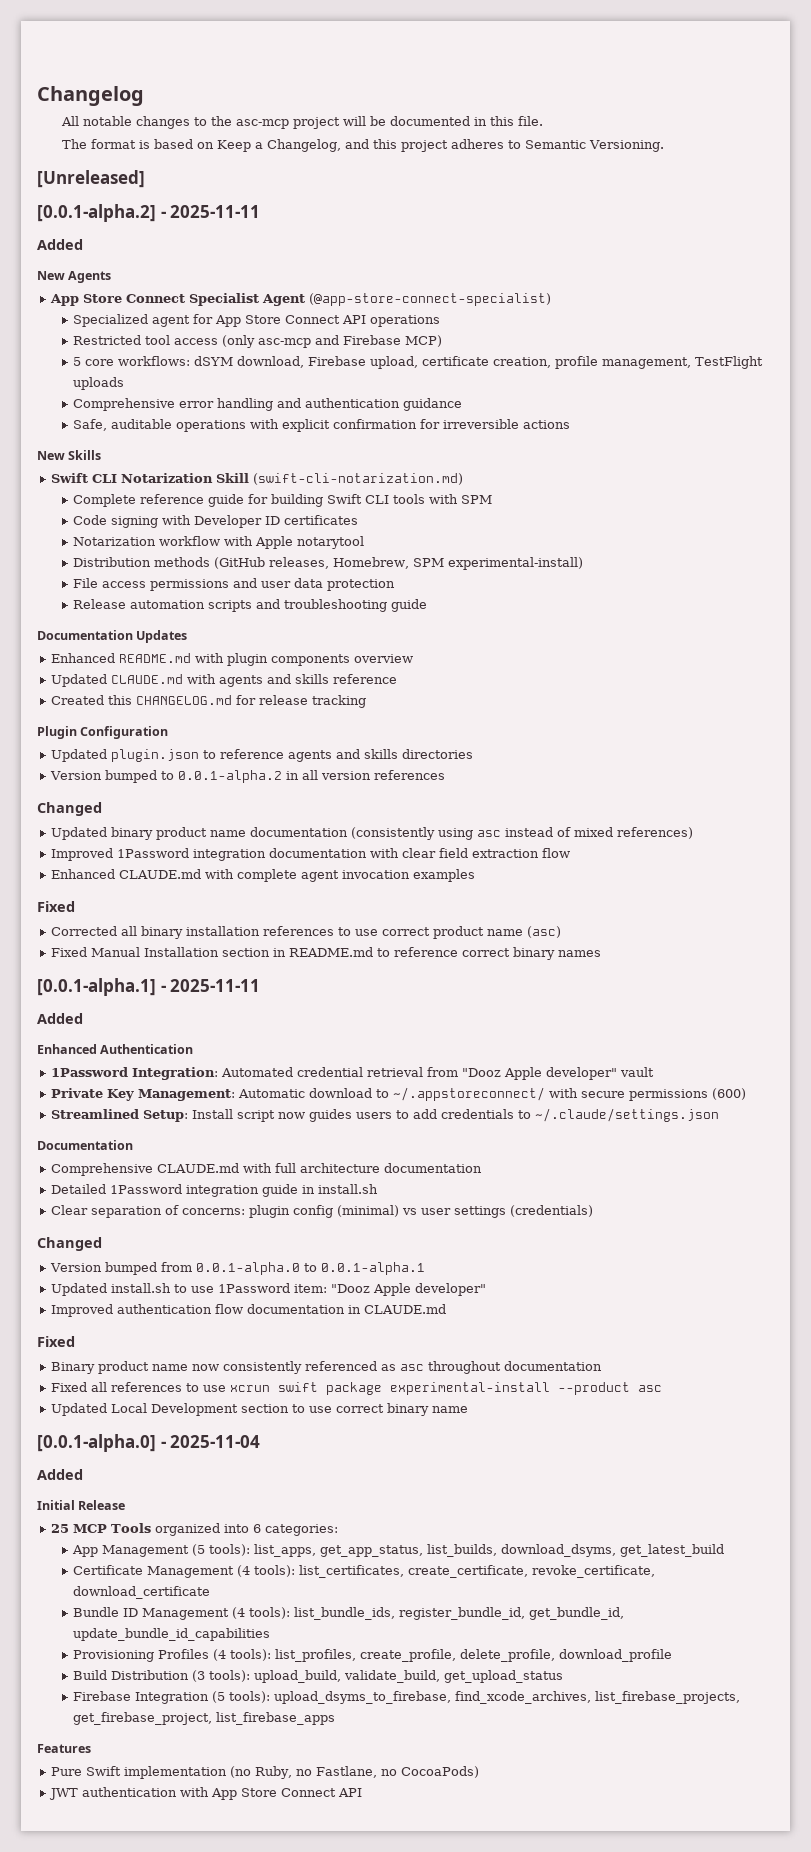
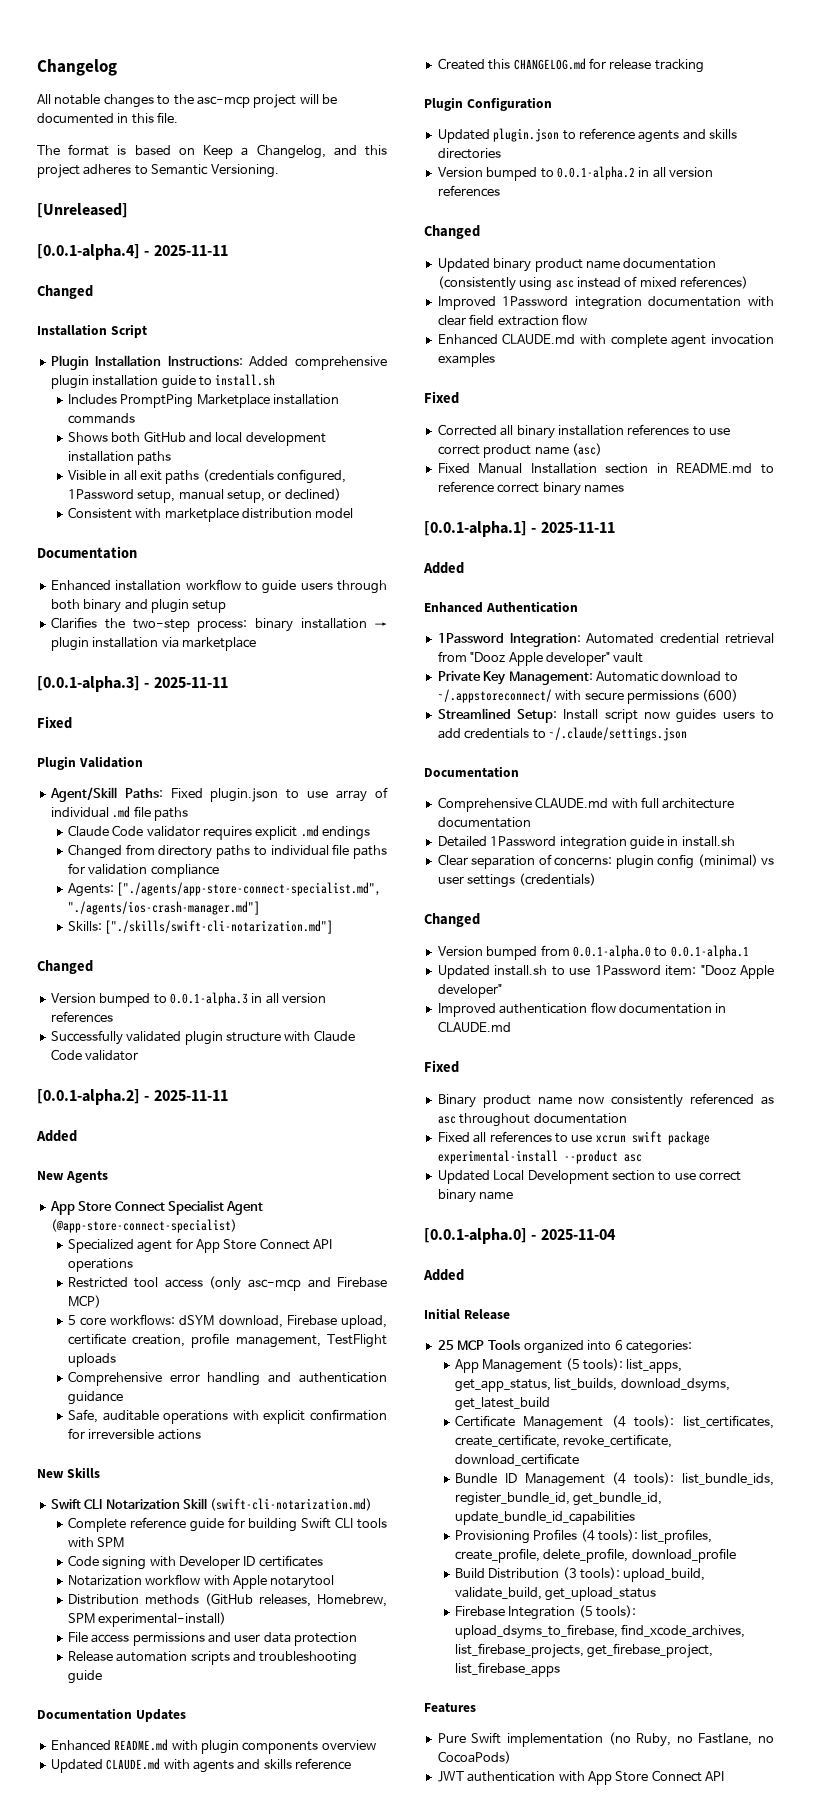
(145, 179) none -> [37,244,228,260] [37,285,93,299] [37,324,147,338] [50,355,387,370] [50,374,276,389] [67,394,340,408] [67,413,135,424] [67,431,326,446] [67,451,172,465] [67,469,347,484] [67,488,341,503] [67,507,354,522] [37,546,137,559] [50,579,387,594] [50,599,227,613] [50,617,387,632] [50,637,256,651] [37,676,228,692] [37,716,72,729] [37,756,143,770] [49,787,389,802] [50,806,188,821] [67,825,371,840] [67,844,387,859] [67,863,219,878] [67,882,382,897] [67,901,260,915] [67,920,334,934] [37,960,93,974] [50,992,326,1007] [50,1011,113,1023] [50,1030,355,1045] [50,1049,139,1061] // [0.0.1-alpha.4] - 2025-11-11 // Changed // Installation Script // Plugin Installation Instructions: Added comprehensive plugin installation guide to install.sh // Includes PromptPing Marketplace installation commands // Shows both GitHub and local development installation paths // Visible in all exit paths (credentials configured, 1Password setup, manual setup, or declined) // Consistent with marketplace distribution model // Documentation // Enhanced installation workflow to guide users through both binary and plugin setup // Clarifies the two-step process: binary installation → plugin installation via marketplace // [0.0.1-alpha.3] - 2025-11-11 // Fixed // Plugin Validation // Agent/Skill Paths: Fixed plugin.json to use array of individual .md file paths // Claude Code validator requires explicit .md endings // Changed from directory paths to individual file paths for validation compliance // Agents: ["./agents/app-store-connect-specialist.md", "./agents/ios-crash-manager.md"] // Skills: ["./skills/swift-cli-notarization.md"] // Changed // Version bumped to 0.0.1-alpha.3 in all version references // Successfully validated plugin structure with Claude Code validator

